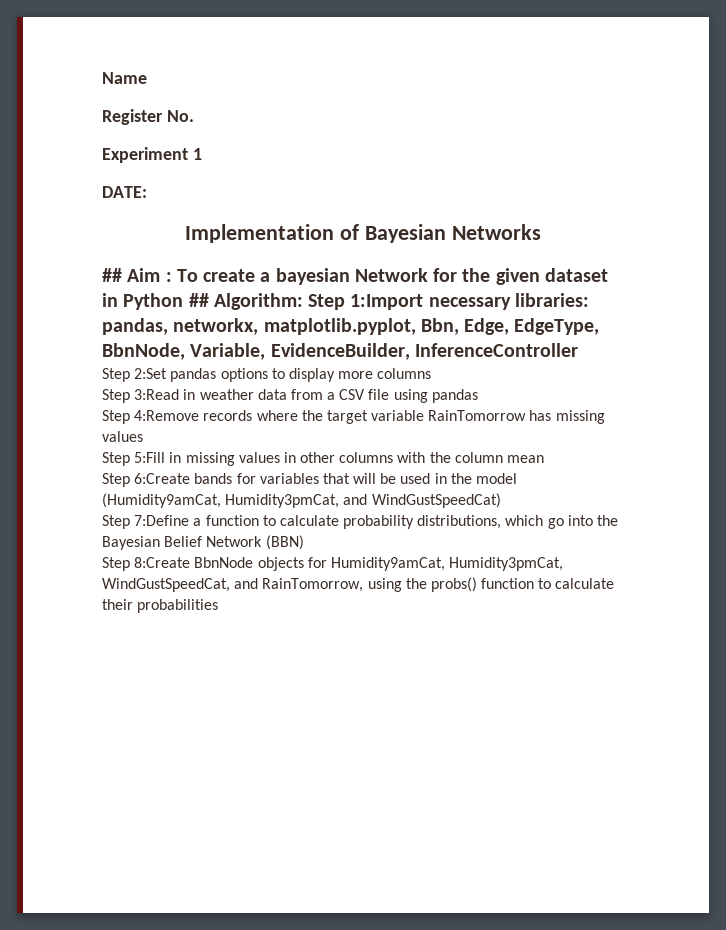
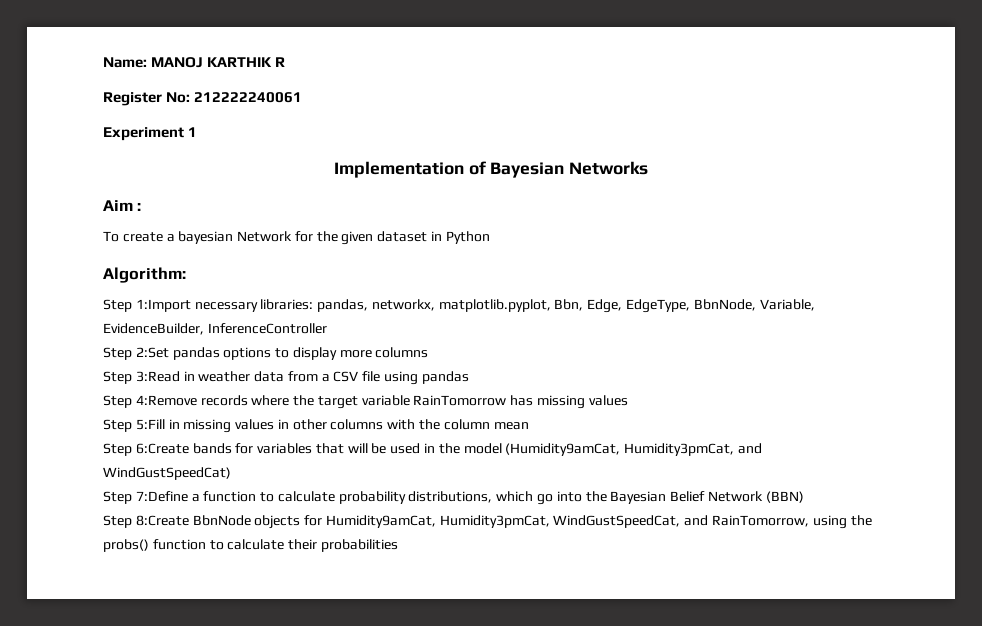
[102,72,147,84] Name -> [103,57,286,68] Name: MANOJ KARTHIK R
[166,110,194,122] No. -> [166,92,303,103] No: 212222240061
[102,186,147,198] // DATE: -> (198, 132) none
[102,268,122,282] ## -> (649, 168) none
(172, 277) none -> (142, 207) //
[188,293,209,307] ## -> (490, 237) //
(303, 301) none -> (186, 275) //

